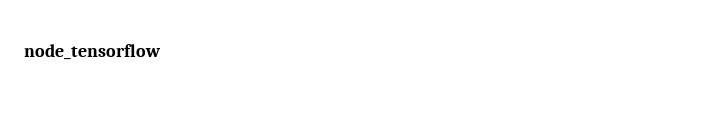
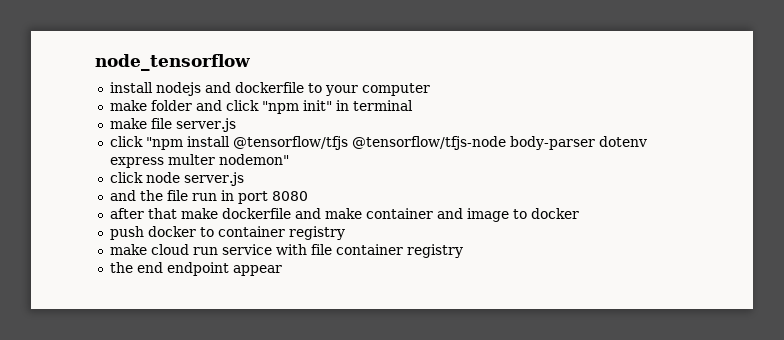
(161, 52) none -> [109,82,430,96] [109,100,413,114] [109,118,236,132] [109,136,647,150] [109,154,289,168] [109,172,244,186] [109,190,308,204] [109,208,579,222] [109,226,345,240] [109,244,463,258] [109,262,282,276] // install nodejs and dockerfile to your computer // make folder and click "npm init" in terminal // make file server.js // click "npm install @tensorflow/tfjs @tensorflow/tfjs-node body-parser dotenv express multer nodemon" // click node server.js // and the file run in port 8080 // after that make dockerfile and make container and image to docker // push docker to container registry // make cloud run service with file container registry // the end endpoint appear

